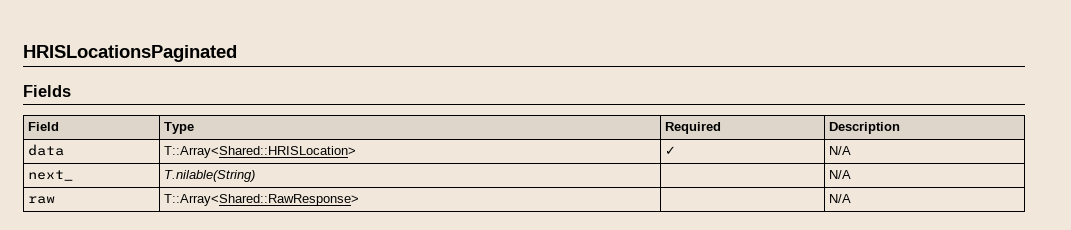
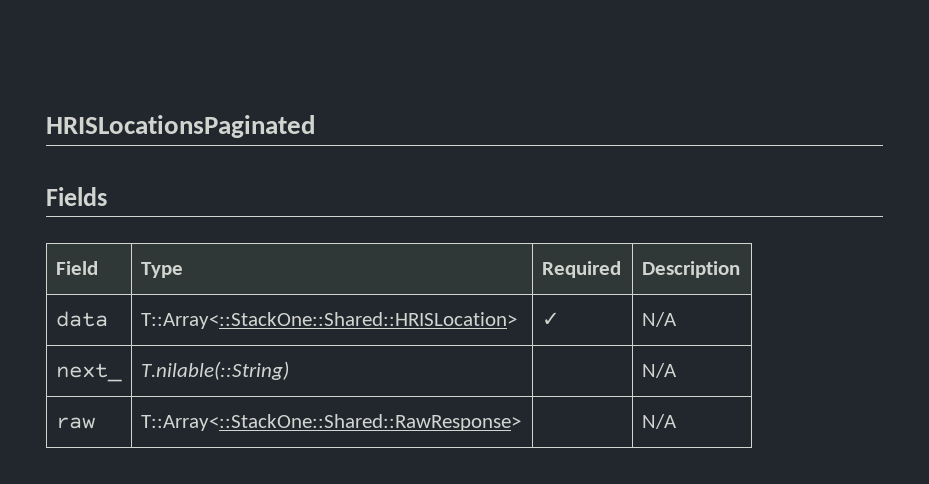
[164,146,357,158] T::Array<Shared::HRISLocation> -> [140,312,517,329] T::Array<::StackOne::Shared::HRISLocation>
[164,170,256,182] T.nilable(String) -> [140,361,289,380] T.nilable(::String)
[164,194,360,206] T::Array<Shared::RawResponse> -> [140,414,521,431] T::Array<::StackOne::Shared::RawResponse>

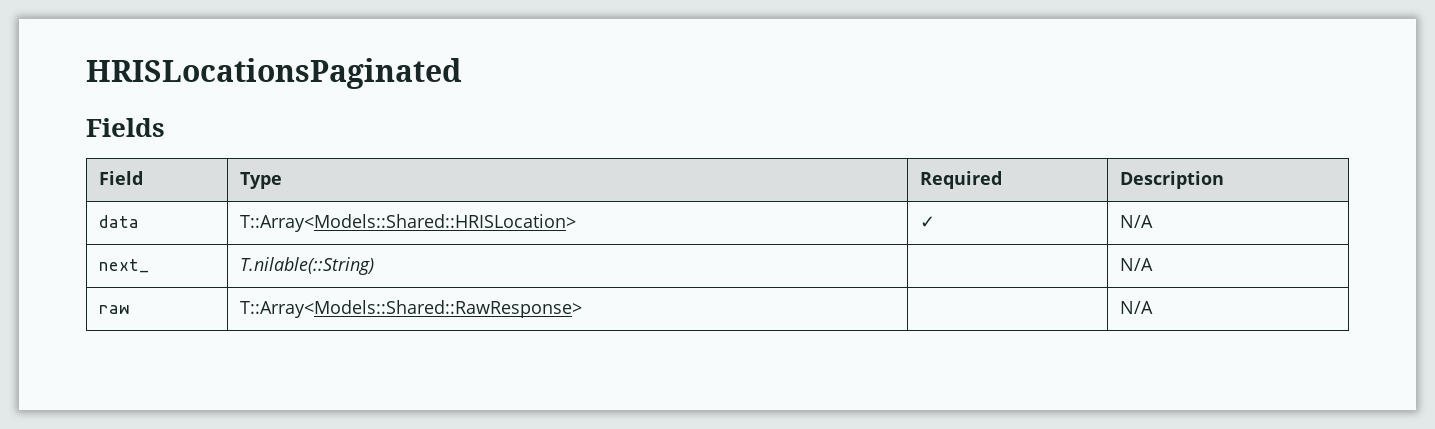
[140,312,517,329] T::Array<::StackOne::Shared::HRISLocation> -> [239,214,576,232] T::Array<Models::Shared::HRISLocation>
[140,414,521,431] T::Array<::StackOne::Shared::RawResponse> -> [239,300,582,318] T::Array<Models::Shared::RawResponse>

